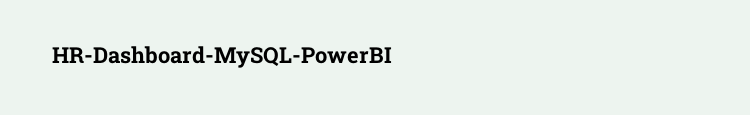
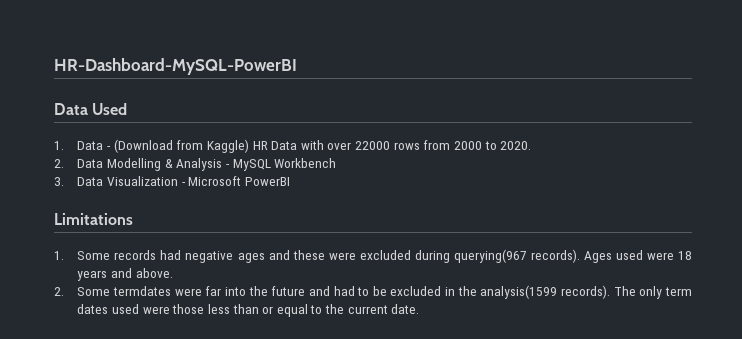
(392, 57) none -> [54,103,128,115] [54,139,532,153] [54,158,337,171] [54,176,290,186] [54,213,133,225] [54,249,692,263] [77,268,173,281] [54,285,692,299] [77,304,420,317] // Data Used // 1. Data - (Download from Kaggle) HR Data with over 22000 rows from 2000 to 2020. // 2. Data Modelling & Analysis - MySQL Workbench // 3. Data Visualization - Microsoft PowerBI // Limitations // 1. Some records had negative ages and these were excluded during querying(967 records). Ages used were 18 years and above. // 2. Some termdates were far into the future and had to be excluded in the analysis(1599 records). The only term dates used were those less than or equal to the current date.

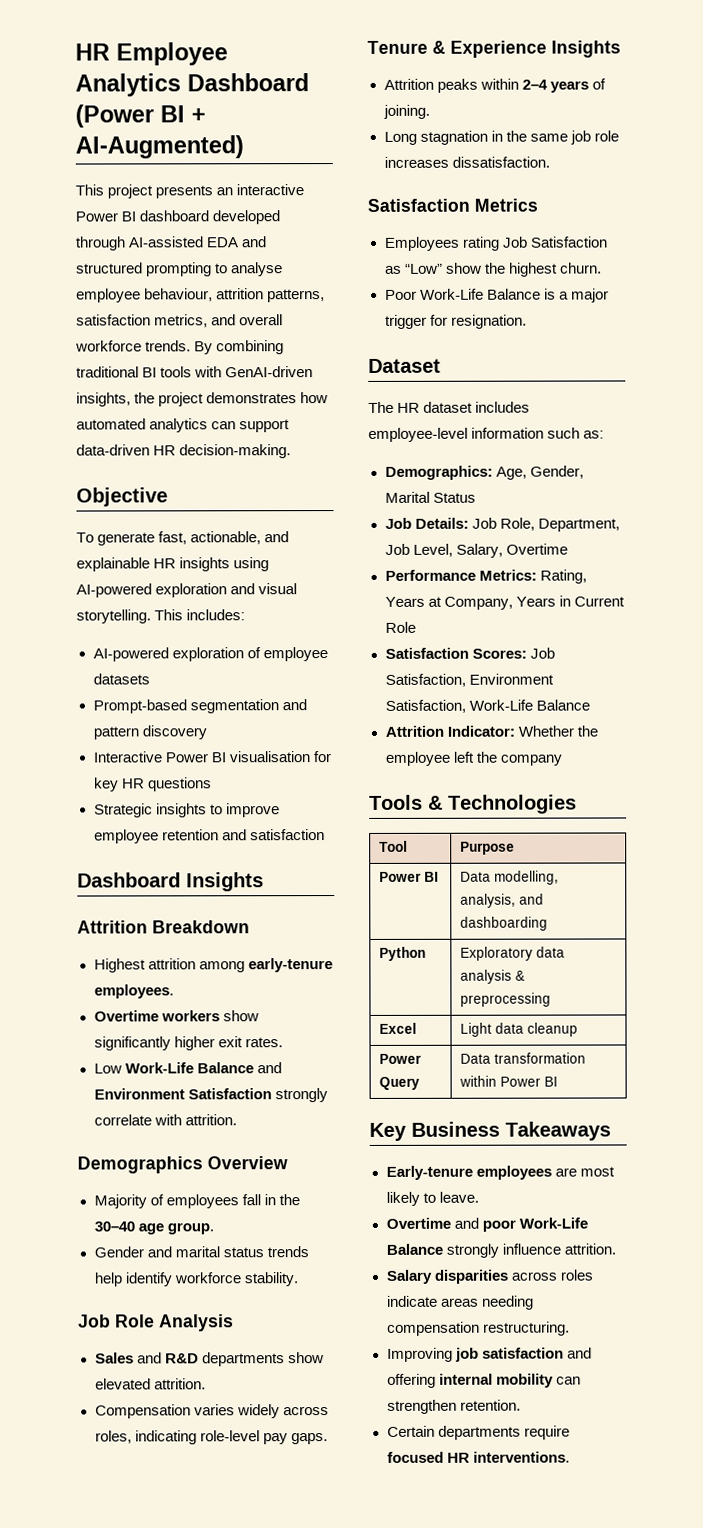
[54,58,297,75] [54,103,128,115] [54,139,532,153] [54,158,337,171] [54,176,290,186] [54,213,133,225] [54,249,692,263] [77,268,173,281] [54,285,692,299] [77,304,420,317] HR-Dashboard-MySQL-PowerBI // Data Used // 1. Data - (Download from Kaggle) HR Data with over 22000 rows from 2000 to 2020. // 2. Data Modelling & Analysis - MySQL Workbench // 3. Data Visualization - Microsoft PowerBI // Limitations // 1. Some records had negative ages and these were excluded during querying(967 records). Ages used were 18 years and above. // 2. Some termdates were far into the future and had to be excluded in the analysis(1599 records). The only term dates used were those less than or equal to the current date. -> [75,42,228,66] [75,73,309,97] [75,104,206,128] [75,135,244,159] [75,184,305,199] [75,210,281,225] [75,236,268,251] [76,262,284,277] [76,288,326,303] [76,314,284,328] [75,340,285,355] [76,366,314,378] [76,392,329,407] [76,418,291,433] [76,444,292,459] [76,487,168,507] [76,531,290,546] [76,557,270,572] [76,583,298,598] [76,609,246,624] [92,647,328,662] [92,673,150,685] [92,699,307,714] [92,725,207,740] [92,751,331,763] [93,777,212,792] [93,803,280,818] [93,829,325,844] [77,872,264,892] [77,920,250,934] [93,958,333,973] [93,984,174,999] [93,1010,259,1022] [93,1036,283,1051] [93,1062,282,1074] [93,1088,328,1103] [93,1114,237,1126] [77,1156,288,1174] [93,1194,300,1209] [93,1221,214,1235] [93,1246,309,1258] [93,1272,299,1287] [78,1314,234,1332] [94,1352,324,1367] [94,1378,206,1390] [94,1404,329,1419] [94,1430,328,1445] [367,40,621,58] [383,78,606,93] [382,104,430,119] [383,130,619,145] [383,156,550,168] [367,198,538,212] [383,236,608,251] [384,262,602,277] [384,288,609,303] [384,314,527,329] [368,358,441,373] [368,401,531,413] [368,427,605,442] [384,465,584,480] [384,491,476,503] [384,517,620,532] [384,543,568,558] [384,569,587,584] [384,595,625,610] [384,621,416,633] [384,647,555,659] [384,673,554,687] [384,699,590,713] [384,725,598,737] [384,751,563,766] [369,794,577,814] [379,840,409,852] [460,841,516,855] [379,871,440,882] [460,870,560,885] [460,893,545,908] [460,916,549,931] [379,946,427,961] [460,946,566,961] [460,969,526,984] [460,992,552,1007] [379,1022,418,1034] [460,1022,579,1037] [379,1053,423,1064] [379,1076,421,1090] [460,1052,587,1064] [459,1075,559,1087] [369,1121,611,1141] [385,1165,615,1180] [385,1191,479,1206] [385,1217,588,1232] [385,1243,616,1258] [385,1269,593,1284] [386,1295,534,1310] [386,1321,570,1336] [386,1347,592,1362] [386,1373,581,1388] [386,1399,521,1414] [386,1425,570,1440] [386,1451,570,1463] HR Employee Analytics Dashboard (Power BI + AI-Augmented) // This project presents an interactive Power BI dashboard developed through AI-assisted EDA and structured prompting to analyse employee behaviour, attrition patterns, satisfaction metrics, and overall workforce trends. By combining traditional BI tools with GenAI-driven insights, the project demonstrates how automated analytics can support data-driven HR decision-making. // Objective // To generate fast, actionable, and explainable HR insights using AI-powered exploration and visual storytelling. This includes: // AI-powered exploration of employee datasets // Prompt-based segmentation and pattern discovery // Interactive Power BI visualisation for key HR questions // Strategic insights to improve employee retention and satisfaction // Dashboard Insights // Attrition Breakdown // Highest attrition among early-tenure employees. // Overtime workers show significantly higher exit rates. // Low Work-Life Balance and Environment Satisfaction strongly correlate with attrition. // Demographics Overview // Majority of employees fall in the 30–40 age group. // Gender and marital status trends help identify workforce stability. // Job Role Analysis // Sales and R&D departments show elevated attrition. // Compensation varies widely across roles, indicating role-level pay gaps. // Tenure & Experience Insights // Attrition peaks within 2–4 years of joining. // Long stagnation in the same job role increases dissatisfaction. // Satisfaction Metrics // Employees rating Job Satisfaction as “Low” show the highest churn. // Poor Work-Life Balance is a major trigger for resignation. // Dataset // The HR dataset includes employee-level information such as: // Demographics: Age, Gender, Marital Status // Job Details: Job Role, Department, Job Level, Salary, Overtime // Performance Metrics: Rating, Years at Company, Years in Current Role // Satisfaction Scores: Job Satisfaction, Environment Satisfaction, Work-Life Balance // Attrition Indicator: Whether the employee left the company // Tools & Technologies // Tool | Purpose // Power BI | Data modelling, analysis, and dashboarding // Python | Exploratory data analysis & preprocessing // Excel | Light data cleanup // Power Query | Data transformation within Power BI // Key Business Takeaways // Early-tenure employees are most likely to leave. // Overtime and poor Work-Life Balance strongly influence attrition. // Salary disparities across roles indicate areas needing compensation restructuring. // Improving job satisfaction and offering internal mobility can strengthen retention. // Certain departments require focused HR interventions.

